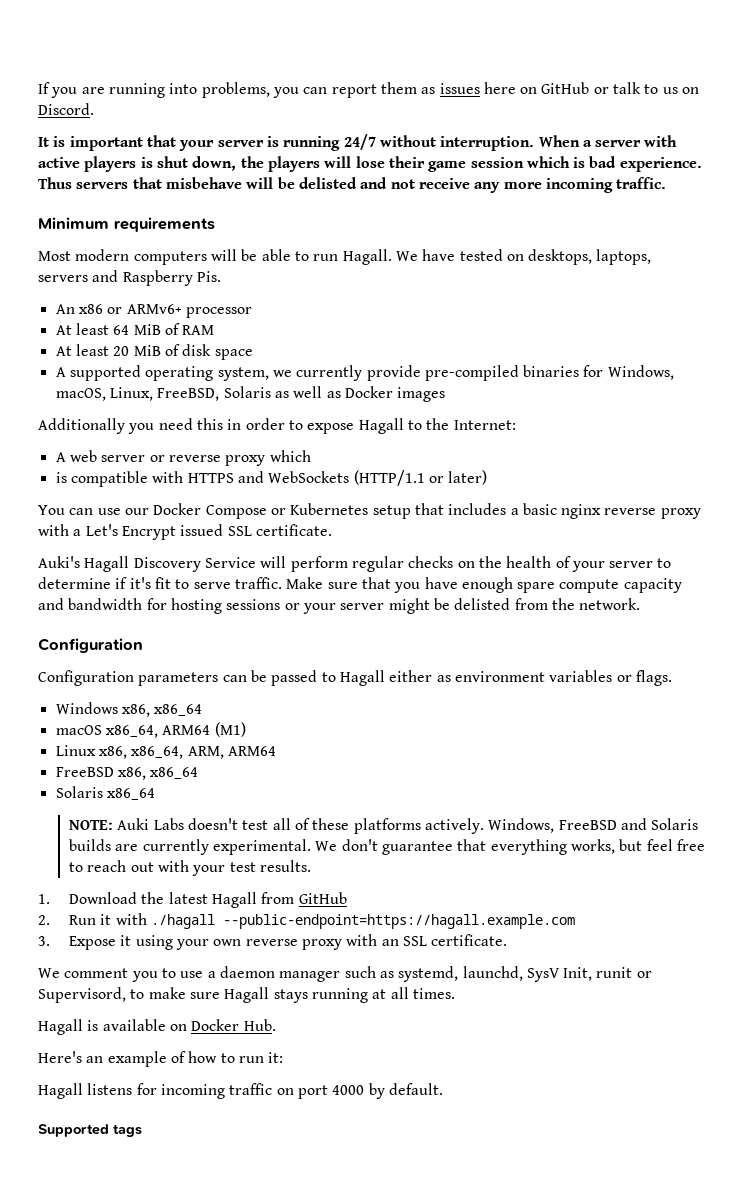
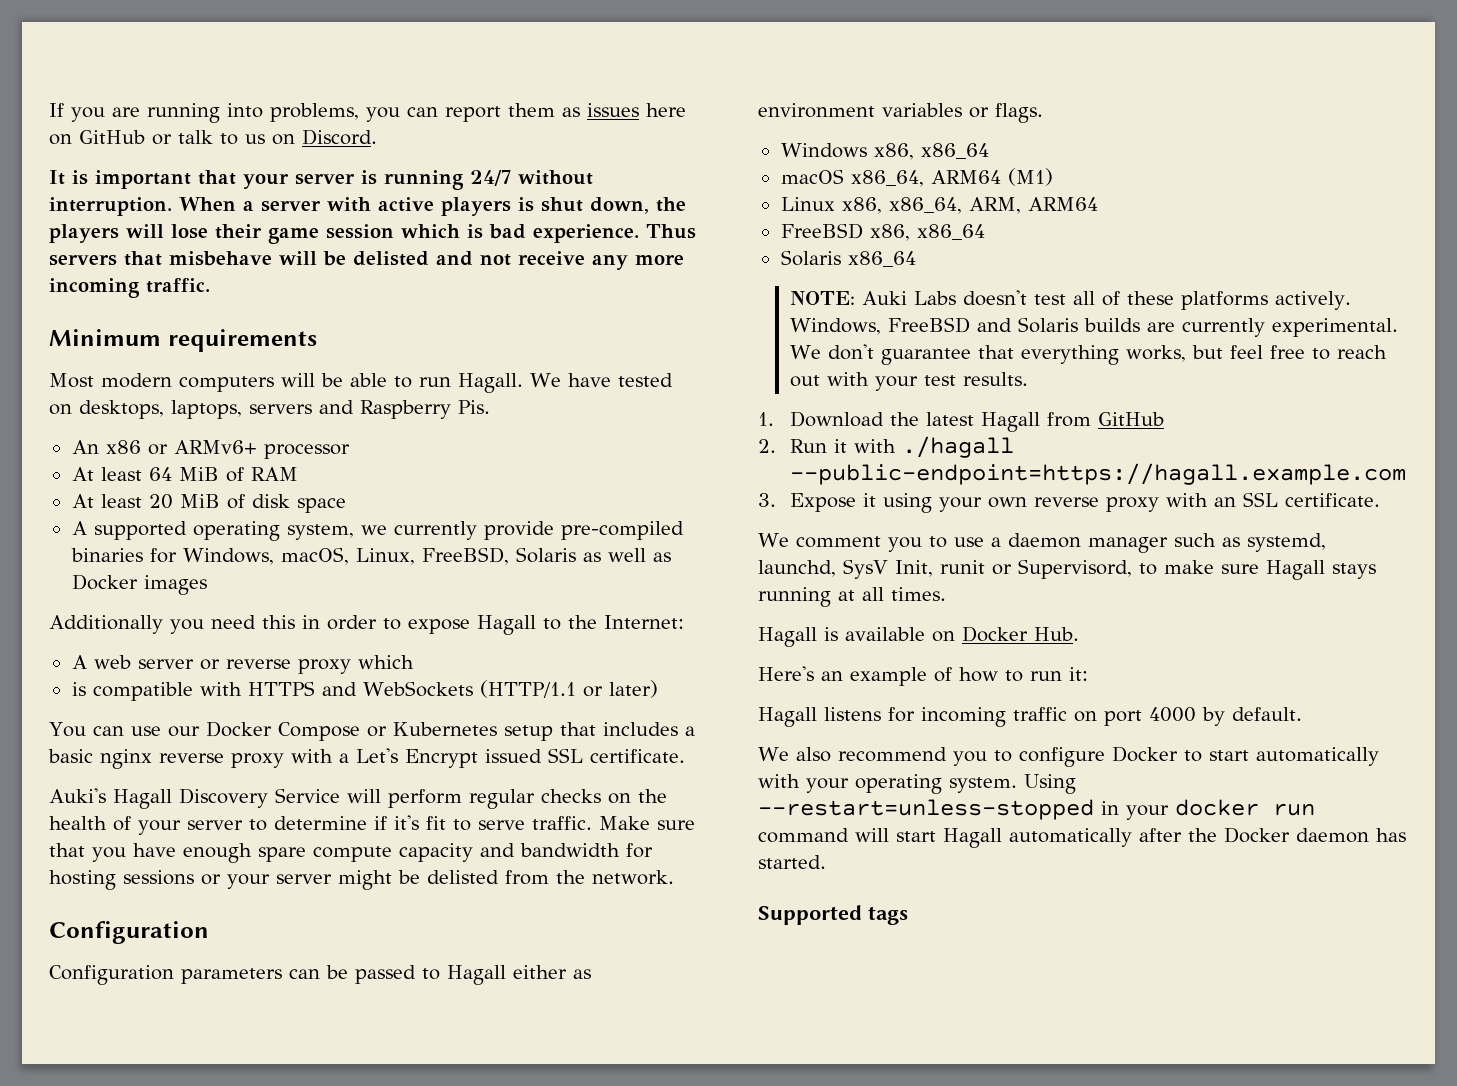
(443, 1089) none -> [758,746,1379,767] [758,774,1076,794] [758,799,1315,820] [758,827,1406,848] [758,855,826,869] // We also recommend you to configure Docker to start automatically with your operating system. Using --restart=unless-stopped in your docker run command will start Hagall automatically after the Docker daemon has started.

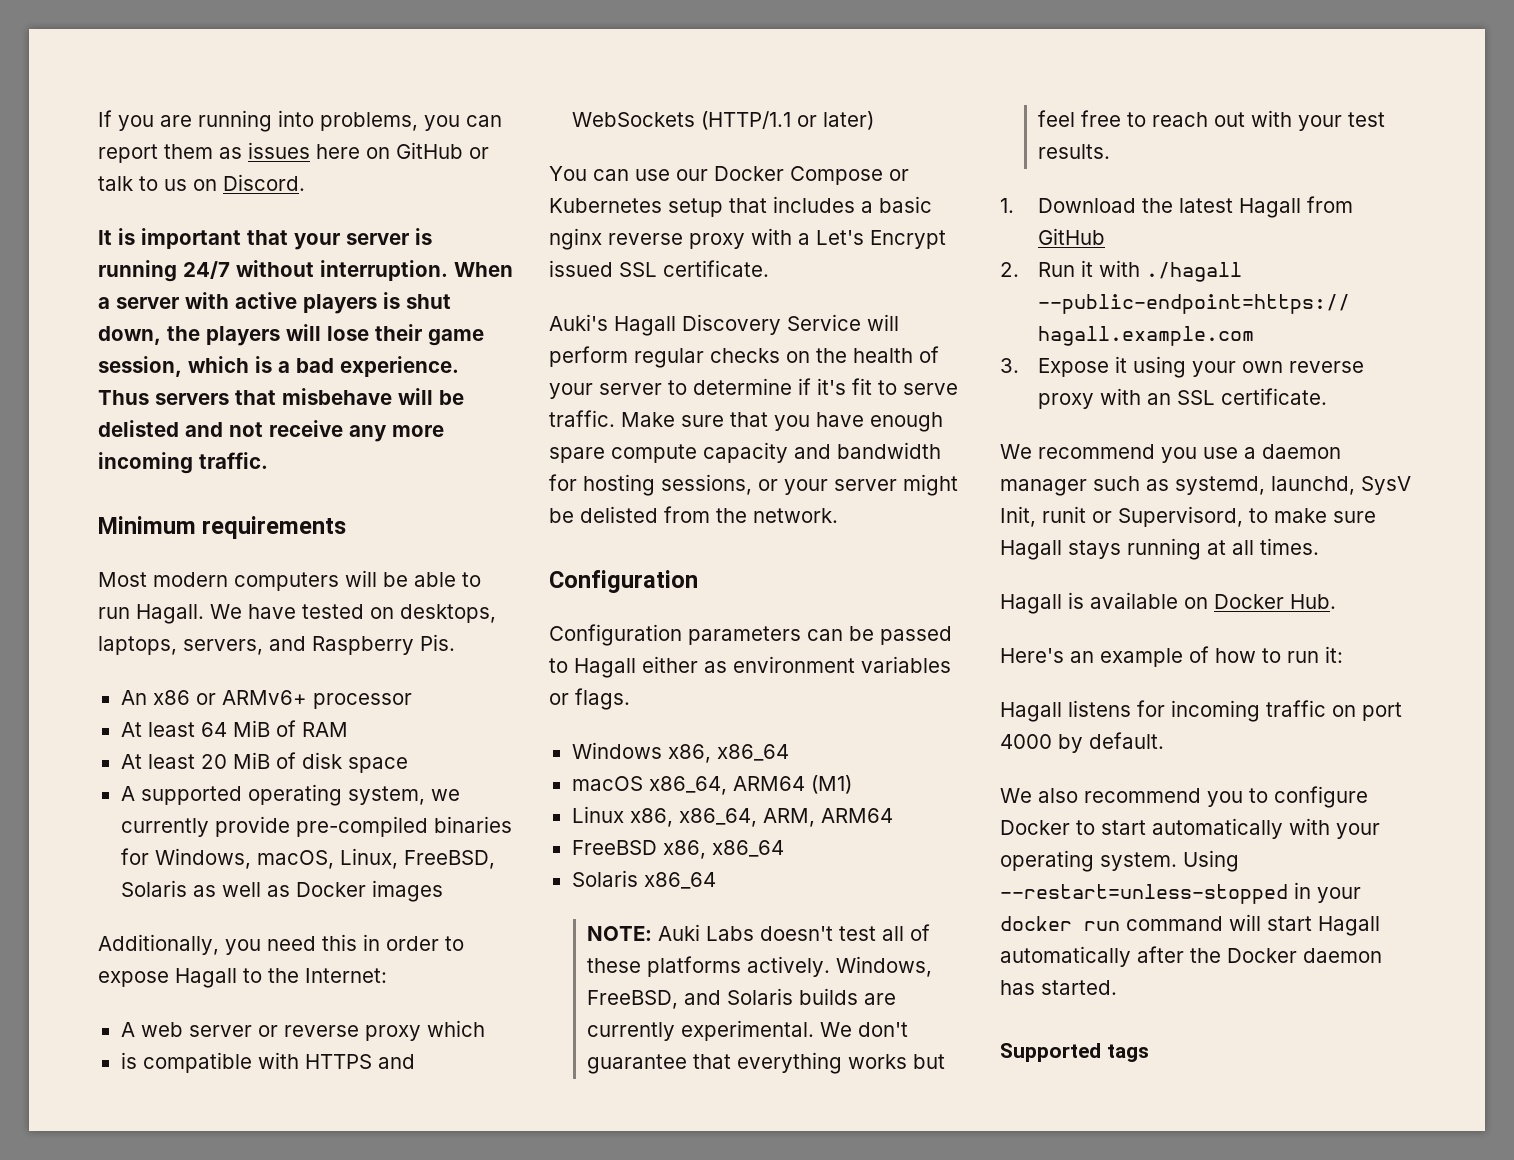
[326,224,394,239] session -> [98,356,182,377] session,
(483, 231) none -> [278,361,290,373] a
[249,404,312,414] servers -> [183,639,263,655] servers,
[49,615,163,634] Additionally -> [98,934,219,955] Additionally,
[123,870,194,885] sessions -> [661,474,752,495] sessions,
[887,317,970,333] FreeBSD -> [587,990,679,1009] FreeBSD,
[1125,345,1186,362] works, -> [848,1054,908,1069] works
[795,536,947,552] comment you to -> [1038,444,1197,463] recommend you

